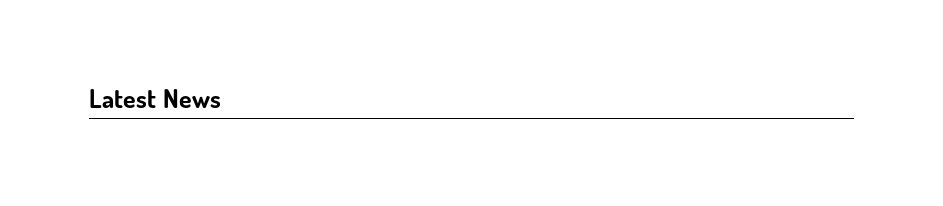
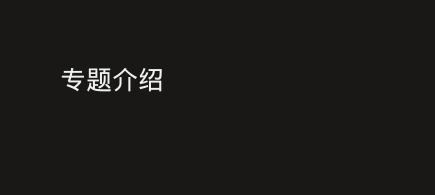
[89,89,222,108] Latest News -> [60,67,164,92] 专题介绍

